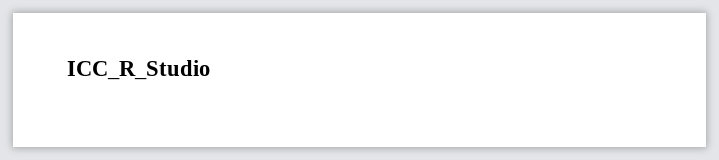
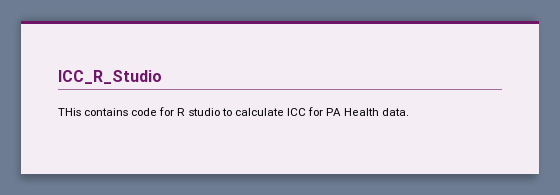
(210, 70) none -> [58,107,410,116] // THis contains code for R studio to calculate ICC for PA Health data.

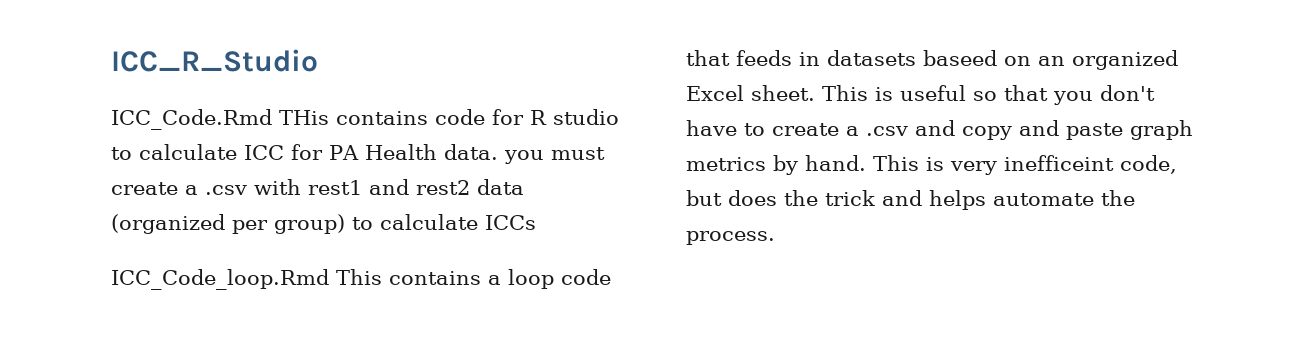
(162, 77) none -> [111,109,272,130] ICC_Code.Rmd
(410, 112) none -> [503,147,605,164] [111,179,524,195] [111,214,536,234] [111,269,611,290] [686,50,1178,70] [686,85,1155,105] [686,120,1193,140] [686,155,1177,175] [686,190,1135,210] [686,231,775,245] you must create a .csv with rest1 and rest2 data (organized per group) to calculate ICCs // ICC_Code_loop.Rmd This contains a loop code that feeds in datasets baseed on an organized Excel sheet. This is useful so that you don't have to create a .csv and copy and paste graph metrics by hand. This is very inefficeint code, but does the trick and helps automate the process.

